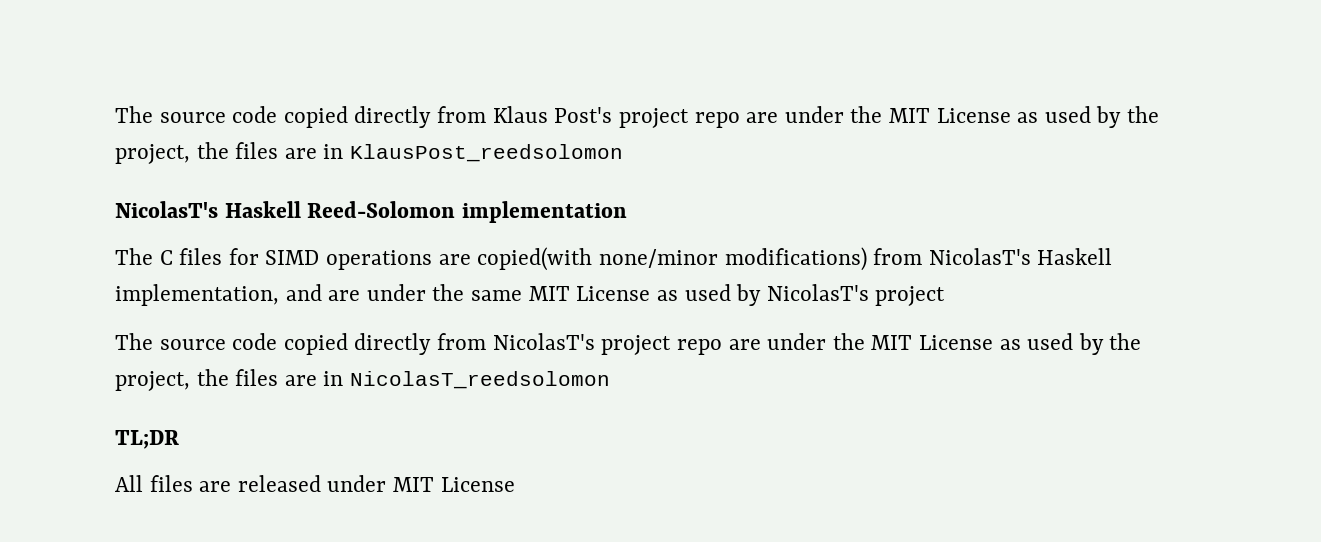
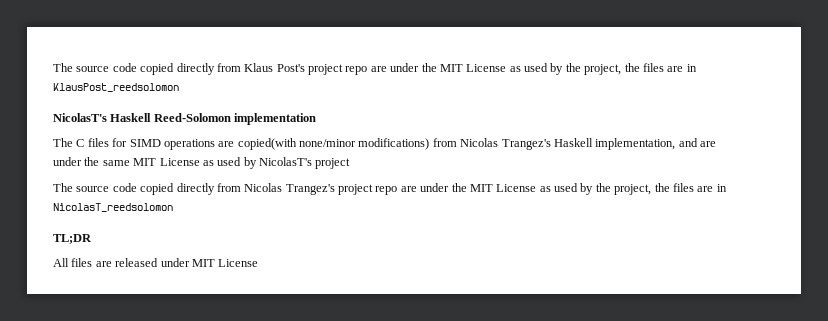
[928,248,1031,265] NicolasT's -> [460,138,551,150] Nicolas Trangez's
[492,333,595,350] NicolasT's -> [244,183,335,195] Nicolas Trangez's

